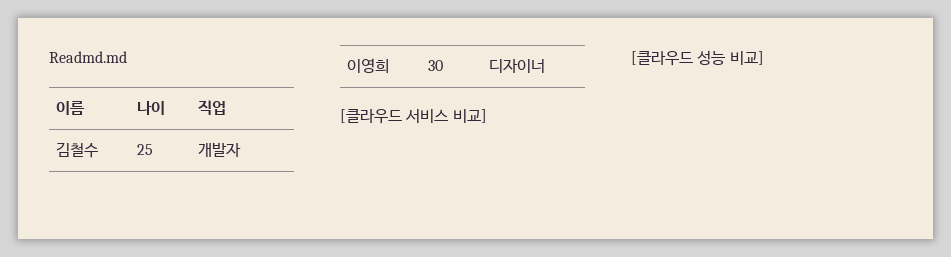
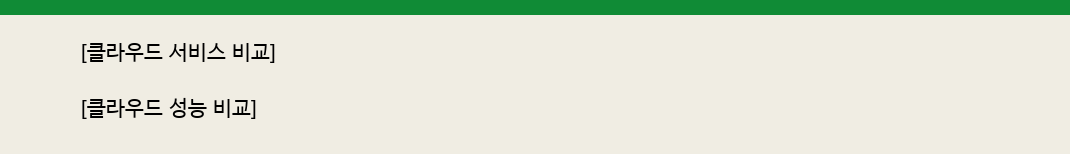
[49,51,127,63] [56,101,86,115] [137,101,166,115] [198,100,227,115] [56,142,99,158] [137,144,154,155] [198,142,242,157] [347,58,390,73] [428,60,444,71] [489,59,546,73] Readmd.md // 이름 | 나이 | 직업 // 김철수 | 25 | 개발자 // 이영희 | 30 | 디자이너 // -> (81, 53) none

